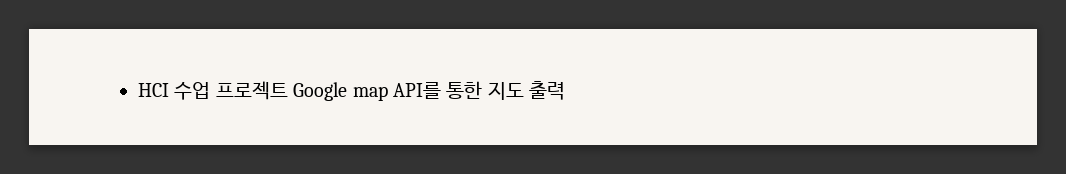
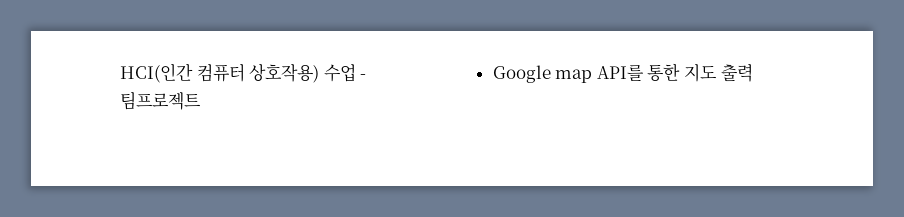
[138,81,288,100] HCI 수업 프로젝트 -> [120,63,367,83] [120,91,201,110] HCI(인간 컴퓨터 상호작용) 수업 - 팀프로젝트 //

